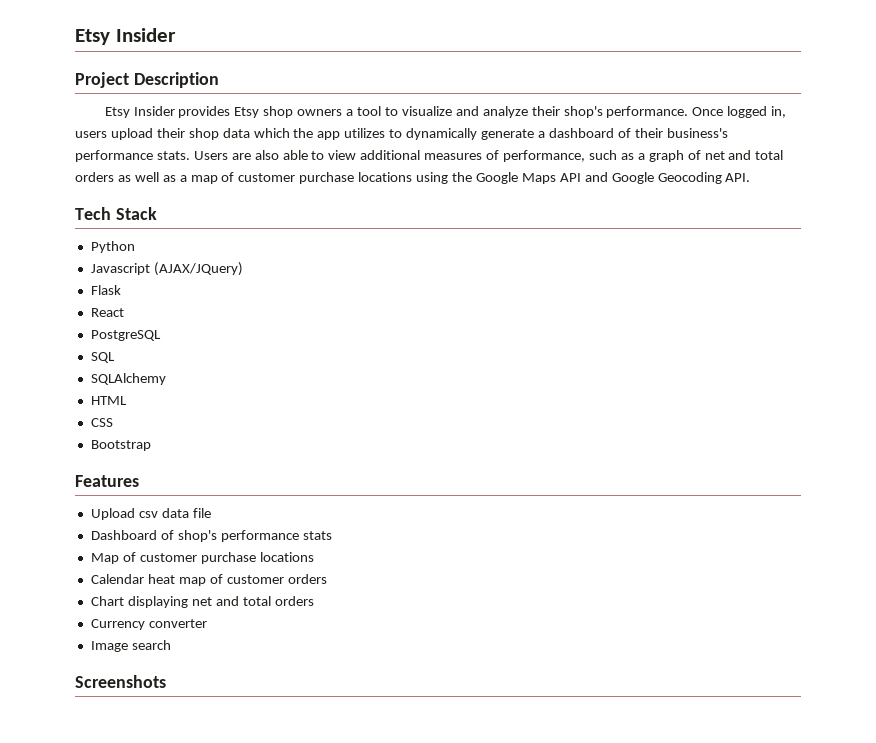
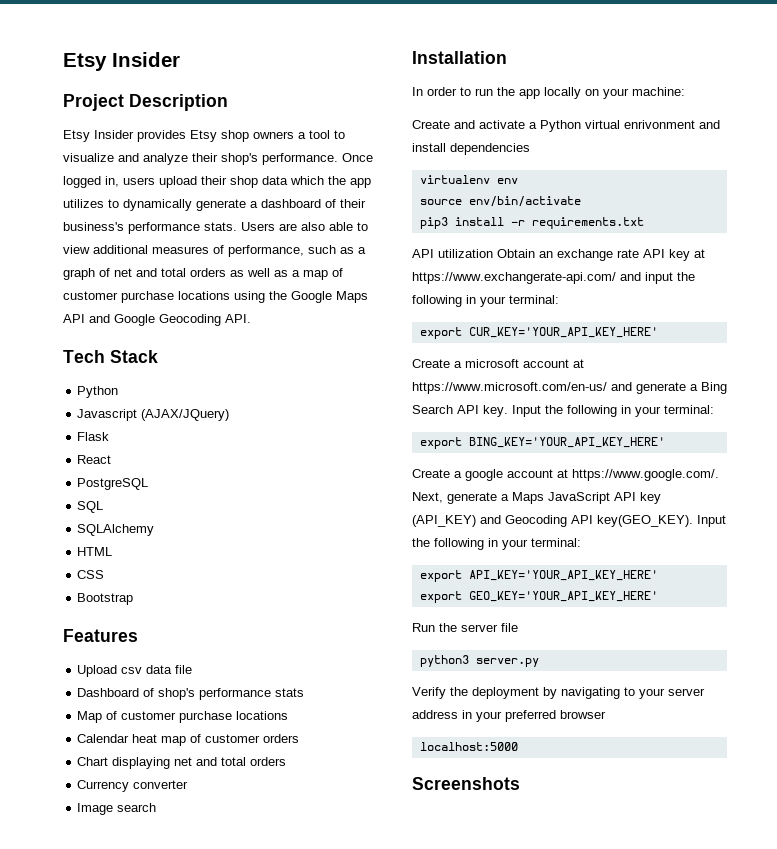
(171, 645) none -> [412,51,507,64] [412,87,685,99] [412,120,720,132] [412,143,530,155] [419,175,518,184] [419,196,581,207] [419,217,644,229] [412,249,705,261] [412,272,695,284] [412,295,559,307] [419,327,658,339] [412,359,584,368] [412,382,727,394] [412,405,714,417] [419,437,665,449] [412,469,719,481] [412,492,661,504] [412,515,726,527] [412,538,581,550] [419,570,658,582] [419,591,658,603] [412,623,518,632] [419,655,539,667] [412,687,705,699] [412,710,606,722] [419,742,518,751] // Installation // In order to run the app locally on your machine: // Create and activate a Python virtual enrivonment and install dependencies // virtualenv env // source env/bin/activate // pip3 install -r requirements.txt // API utilization Obtain an exchange rate API key at https://www.exchangerate-api.com/ and input the following in your terminal: // export CUR_KEY='YOUR_API_KEY_HERE' // Create a microsoft account at https://www.microsoft.com/en-us/ and generate a Bing Search API key. Input the following in your terminal: // export BING_KEY='YOUR_API_KEY_HERE' // Create a google account at https://www.google.com/. Next, generate a Maps JavaScript API key (API_KEY) and Geocoding API key(GEO_KEY). Input the following in your terminal: // export API_KEY='YOUR_API_KEY_HERE' // export GEO_KEY='YOUR_API_KEY_HERE' // Run the server file // python3 server.py // Verify the deployment by navigating to your server address in your preferred browser // localhost:5000

